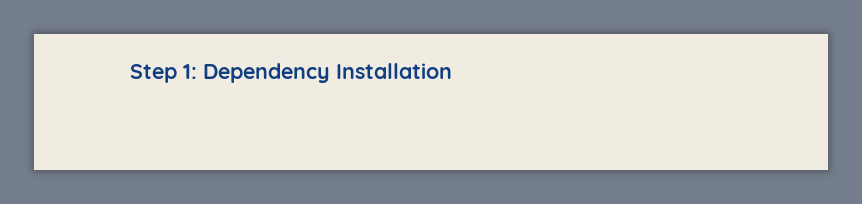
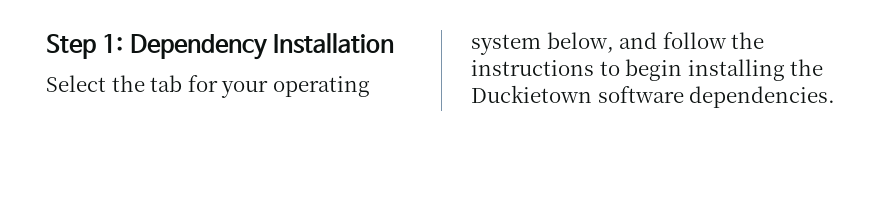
(452, 71) none -> [46,75,370,98] [471,32,765,55] [471,59,824,81] [471,85,836,108] // Select the tab for your operating system below, and follow the instructions to begin installing the Duckietown software dependencies.

